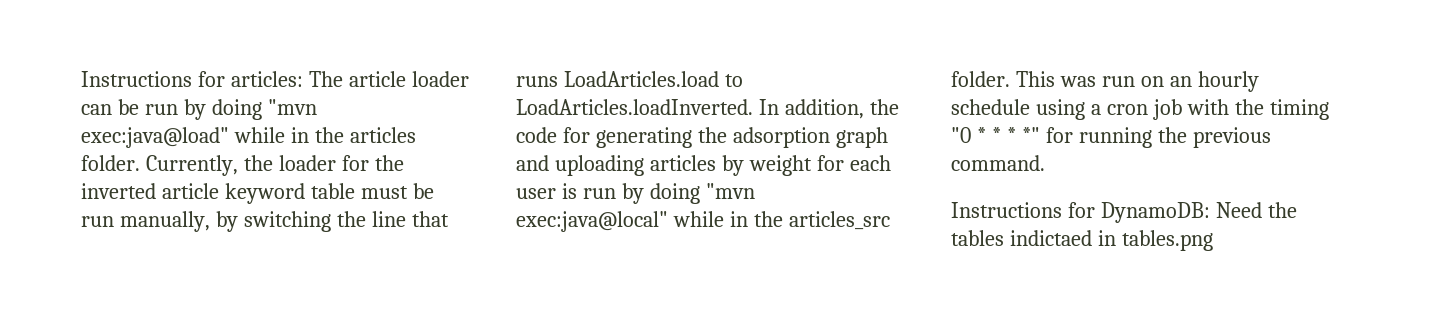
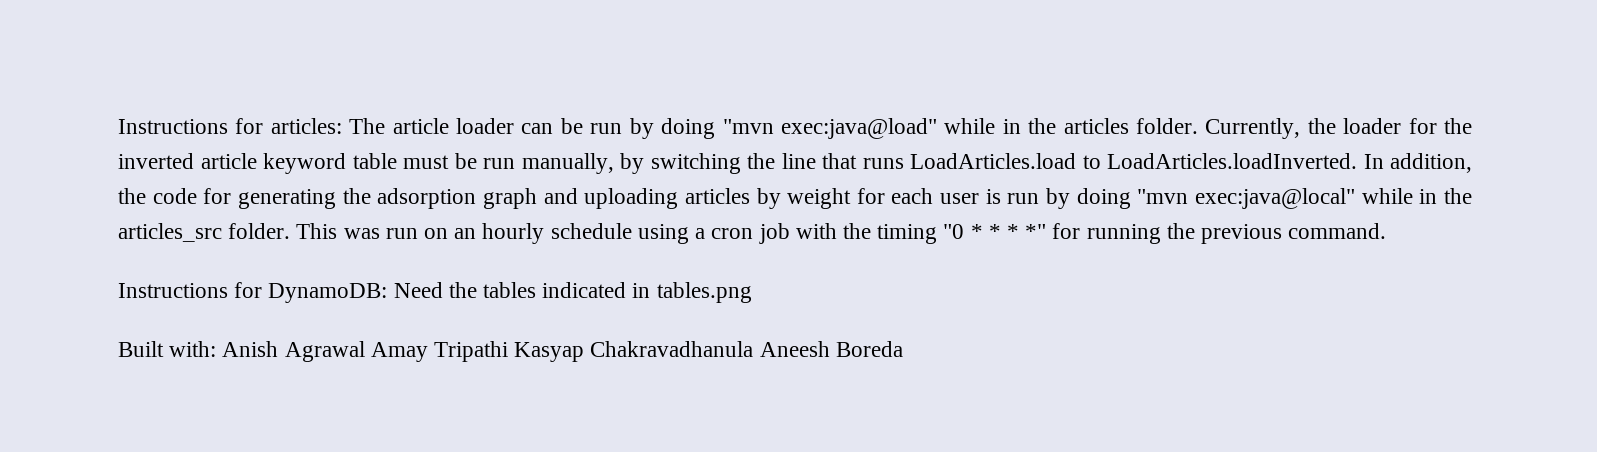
[1009,230,1092,246] indictaed -> [542,282,627,298] indicated
(1213, 240) none -> [118,341,903,362] // Built with: Anish Agrawal Amay Tripathi Kasyap Chakravadhanula Aneesh Boreda

